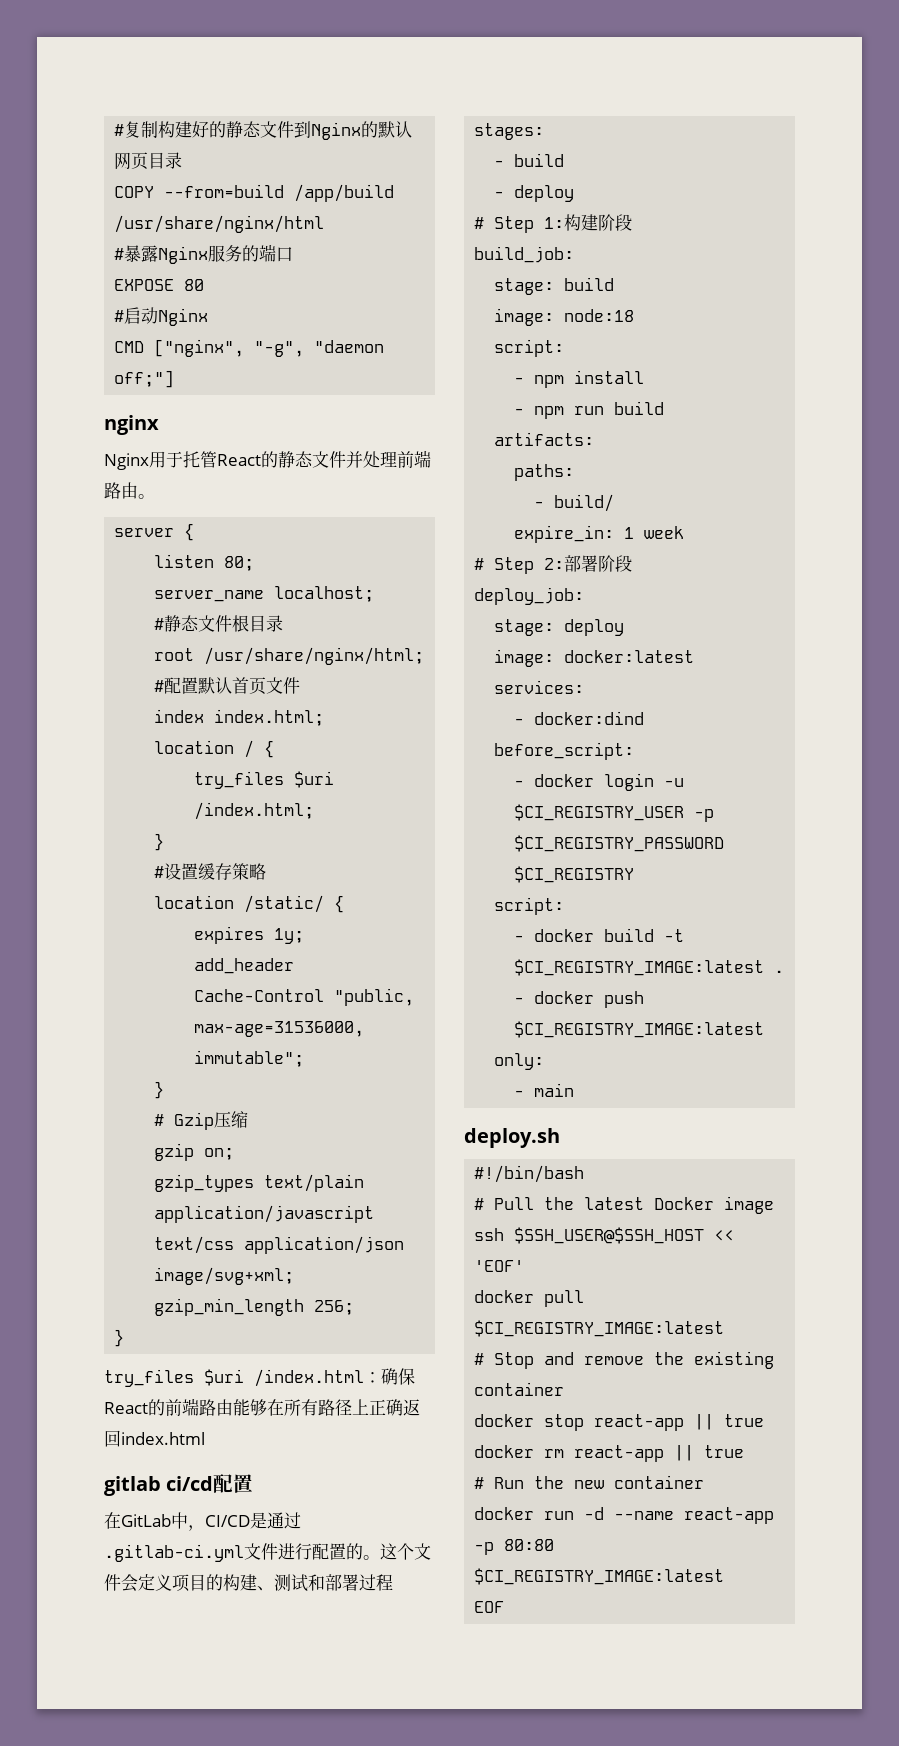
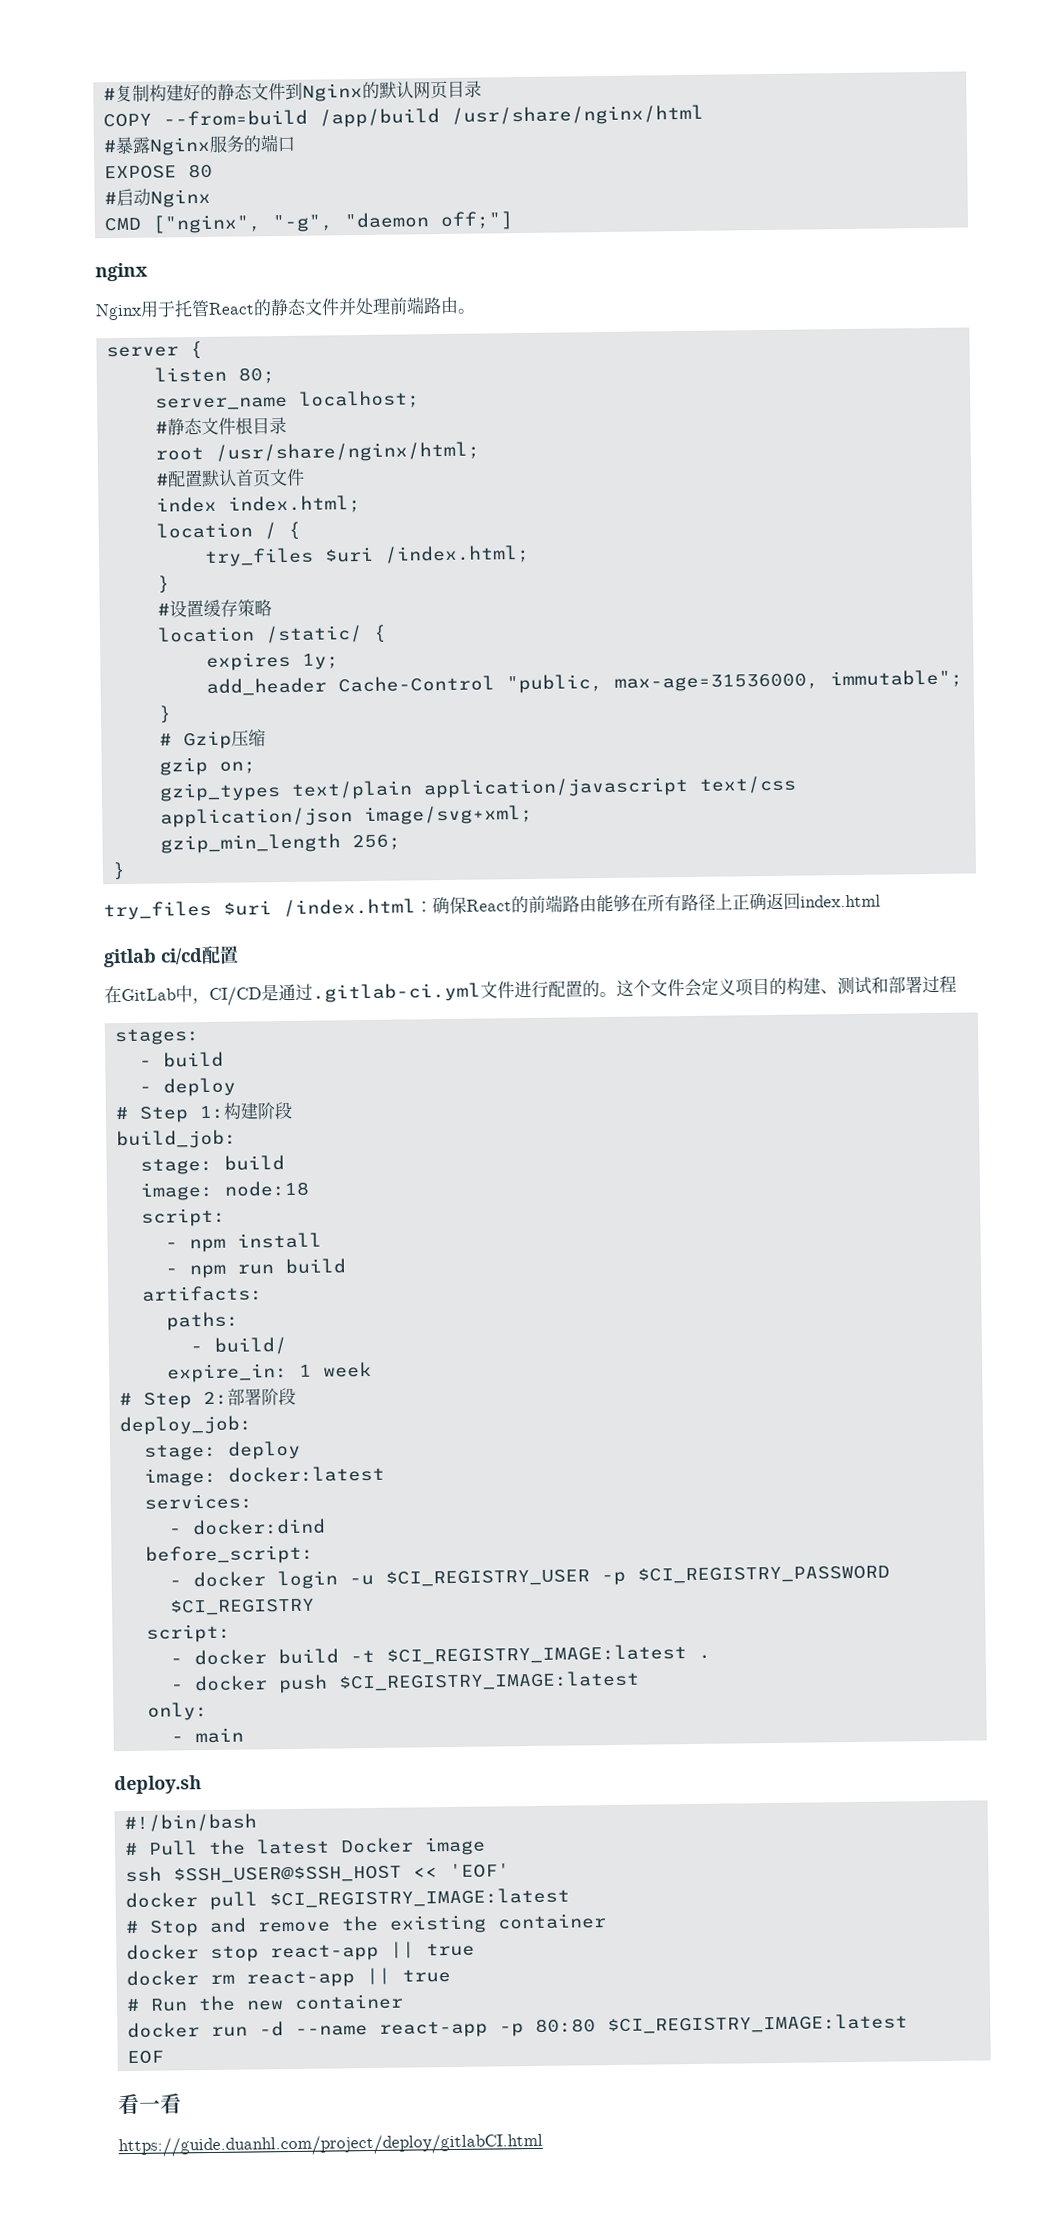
(505, 1607) none -> [118,2093,182,2115] [118,2132,543,2158] // 看一看 // https://guide.duanhl.com/project/deploy/gitlabCI.html

